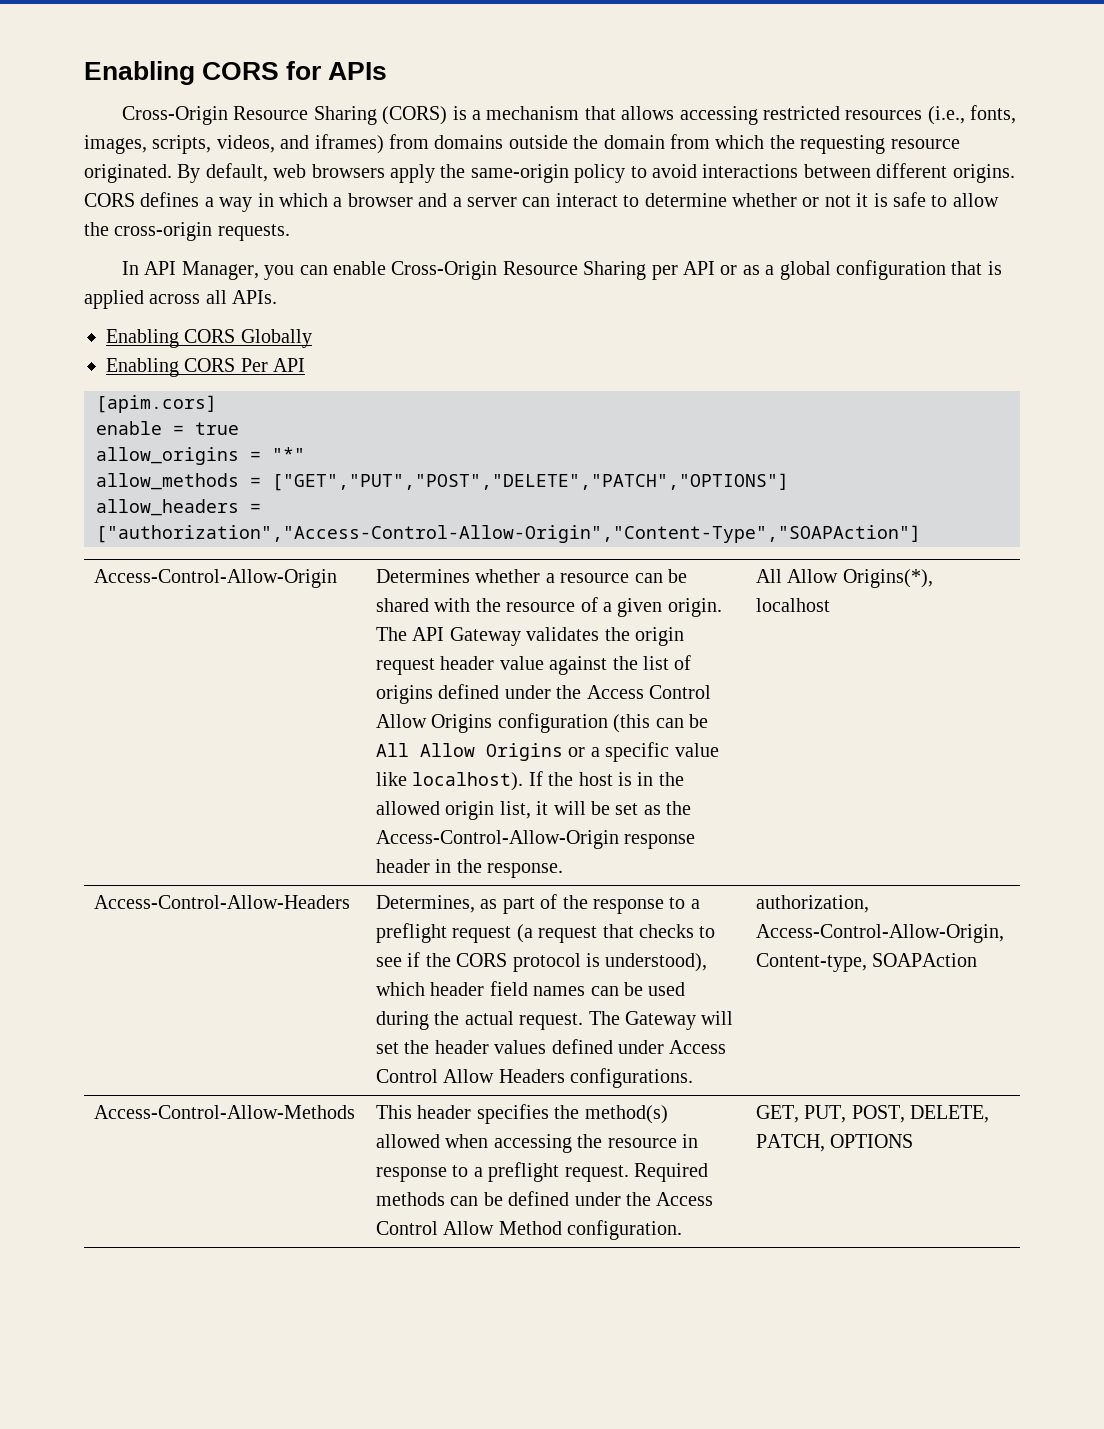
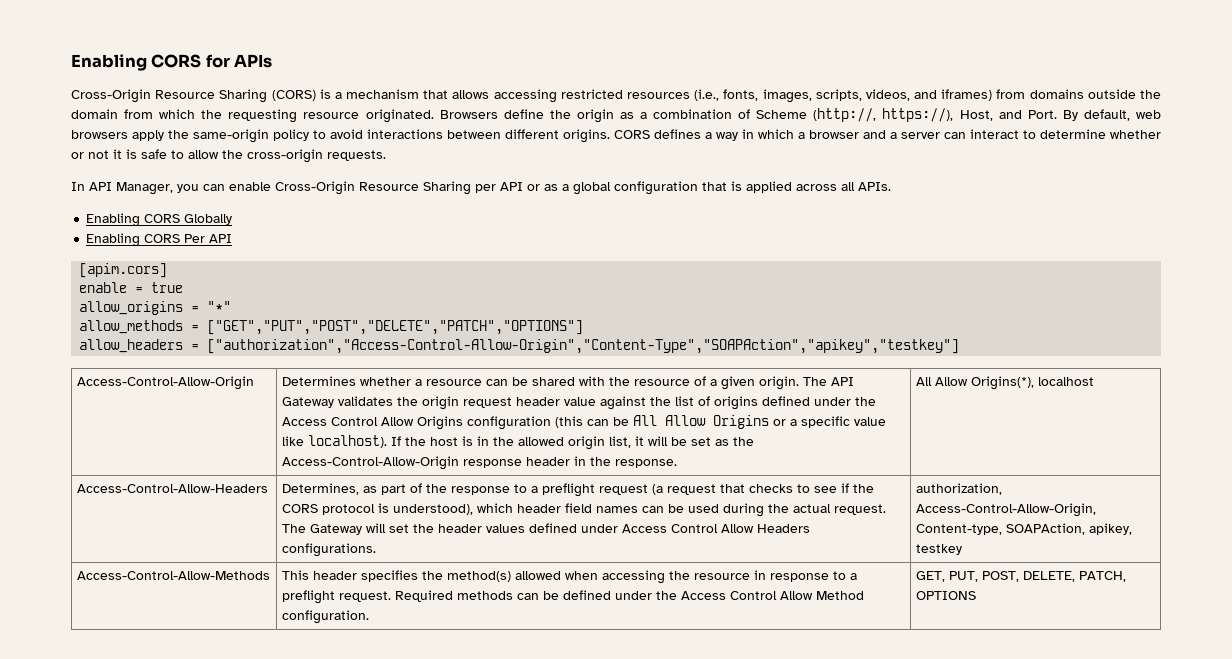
(172, 173) none -> [439,108,1057,123] Browsers define the origin as a combination of Scheme (http://, https://), Host, and Port.
[96,525,921,543] ["authorization","Access-Control-Allow-Origin","Content-Type","SOAPAction"] -> [207,339,960,354] ["authorization","Access-Control-Allow-Origin","Content-Type","SOAPAction","apikey","testkey"]
[872,953,978,967] SOAPAction -> [1005,523,1132,535] [915,544,962,555] SOAPAction, apikey, testkey

